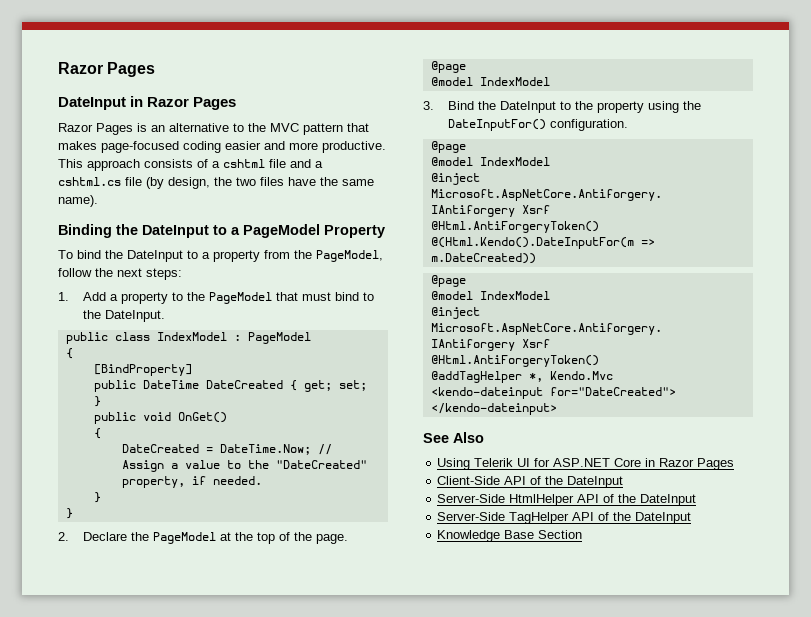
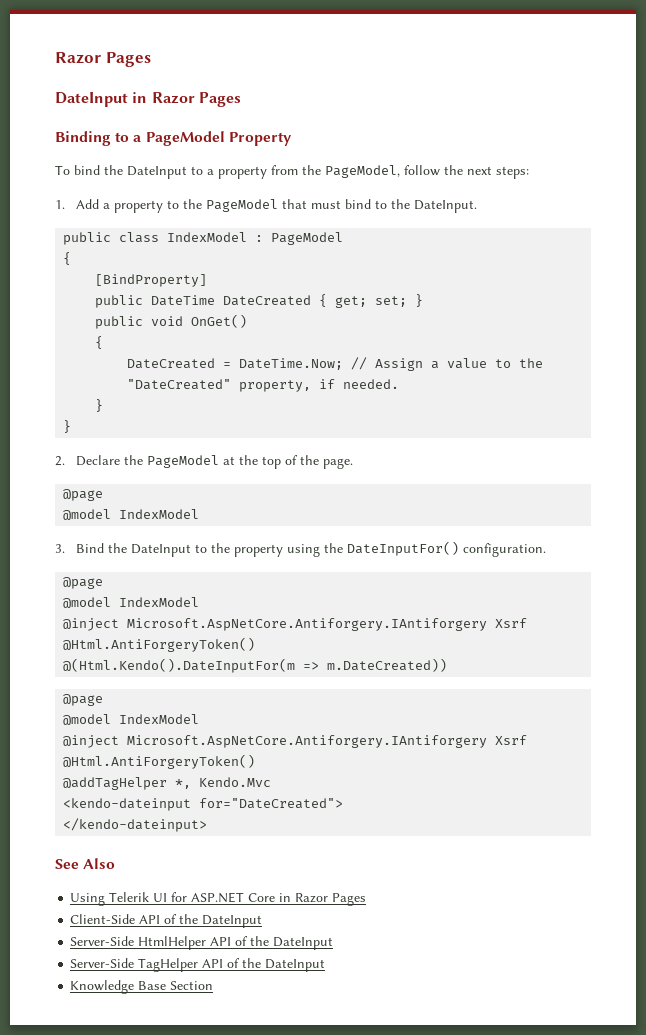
[58,123,369,135] [58,141,386,153] [58,159,323,171] [58,177,374,189] [58,195,98,207] // Razor Pages is an alternative to the MVC pattern that makes page-focused coding easier and more productive. This approach consists of a cshtml file and a cshtml.cs file (by design, the two files have the same name). -> (241, 99) none
[116,224,209,238] the DateInput -> (111, 138) none

